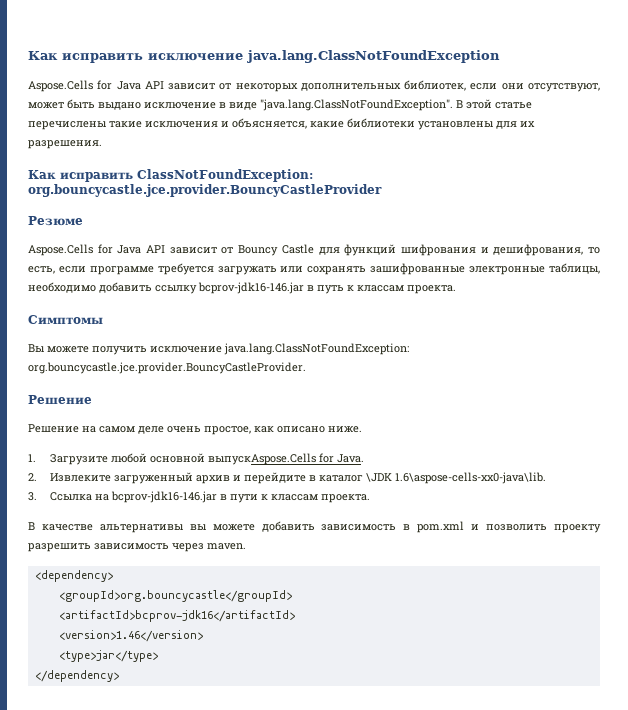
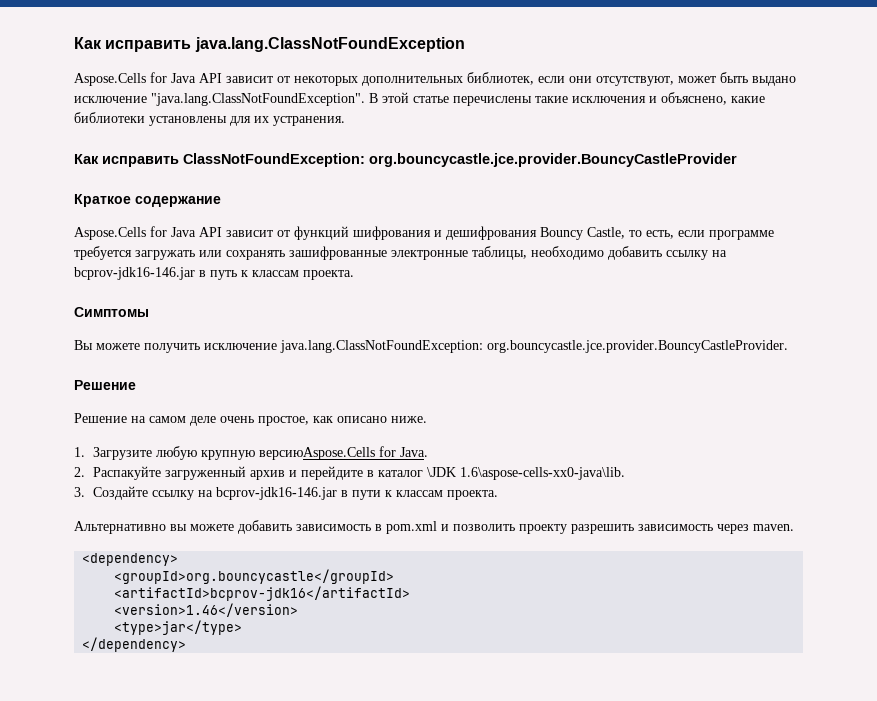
[28,51,243,63] Как исправить исключение -> [74,37,192,52] Как исправить
[219,102,257,110] в виде -> (147, 99) none
[232,118,307,129] объясняется, -> [661,92,727,105] объяснено,
[28,140,102,149] разрешения. -> [273,116,345,126] устранения.
[28,216,83,226] [28,244,584,256] Резюме // Aspose.Cells for Java API зависит от Bouncy Castle для функций шифрования и дешифрования, -> [74,194,221,207] [74,226,625,240] Краткое содержание // Aspose.Cells for Java API зависит от функций шифрования и дешифрования Bouncy Castle,
(197, 289) none -> [712,250,727,257] на
[110,453,316,465] любой основной выпускAspose.Cells -> [156,446,376,460] любую крупную версиюAspose.Cells
[49,473,111,482] Извлеките -> [93,466,162,480] Распакуйте
[49,492,92,501] Ссылка -> [93,486,195,500] Создайте ссылку
[28,522,183,533] В качестве альтернативы -> [74,521,166,534] Альтернативно

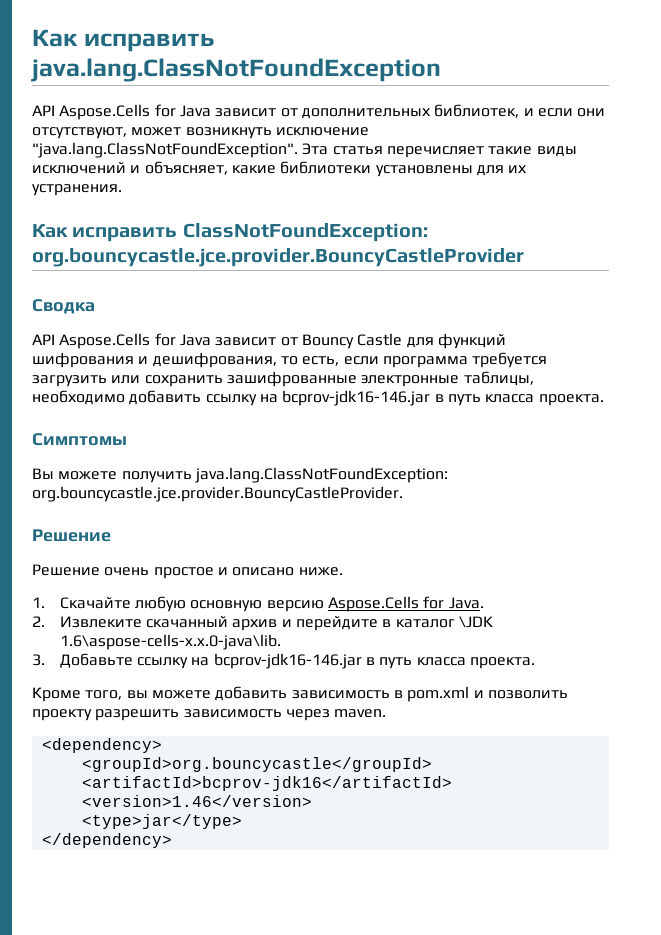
[74,72,358,86] Aspose.Cells for Java API зависит от некоторых -> [32,104,298,120] API Aspose.Cells for Java зависит от
(534, 78) none -> [523,108,534,116] и
[720,72,796,86] [74,92,727,106] быть выдано исключение "java.lang.ClassNotFoundException". В этой статье перечислены такие исключения и объяснено, -> [185,127,369,139] [32,142,577,158] [32,161,228,175] возникнуть исключение "java.lang.ClassNotFoundException". Эта статья перечисляет такие виды исключений и объясняет,
[74,194,221,207] [74,226,774,240] [74,246,285,260] Краткое содержание // Aspose.Cells for Java API зависит от функций шифрования и дешифрования Bouncy Castle, то есть, если программе требуется загружать или сохранять -> [32,299,95,314] [32,333,506,349] [32,352,548,368] [32,375,223,387] Сводка // API Aspose.Cells for Java зависит от Bouncy Castle для функций шифрования и дешифрования, то есть, если программа требуется загрузить или сохранить
[241,270,299,277] к классам -> [485,394,535,403] класса
[204,343,277,350] исключение -> (192, 477) none
[131,416,427,426] [74,446,376,460] на самом деле очень простое, как описано ниже. // 1. Загрузите любую крупную версиюAspose.Cells -> [104,567,343,579] [32,596,420,612] очень простое и описано ниже. // 1. Скачайте любую основную версию Aspose.Cells
[93,466,247,480] Распакуйте загруженный -> [59,616,229,628] Извлеките скачанный
[460,467,626,480] 1.6\aspose-cells-xx0-java\lib. -> [59,634,281,650] 1.6\aspose-cells-x.x.0-java\lib.
[93,486,499,500] [74,521,166,534] Создайте ссылку на bcprov-jdk16-146.jar в пути к классам проекта. // Альтернативно -> [59,653,536,669] [32,687,123,702] Добавьте ссылку на bcprov-jdk16-146.jar в путь класса проекта. // Кроме того,

